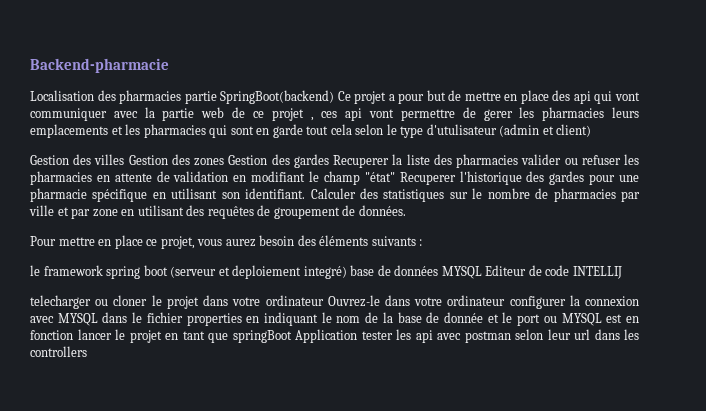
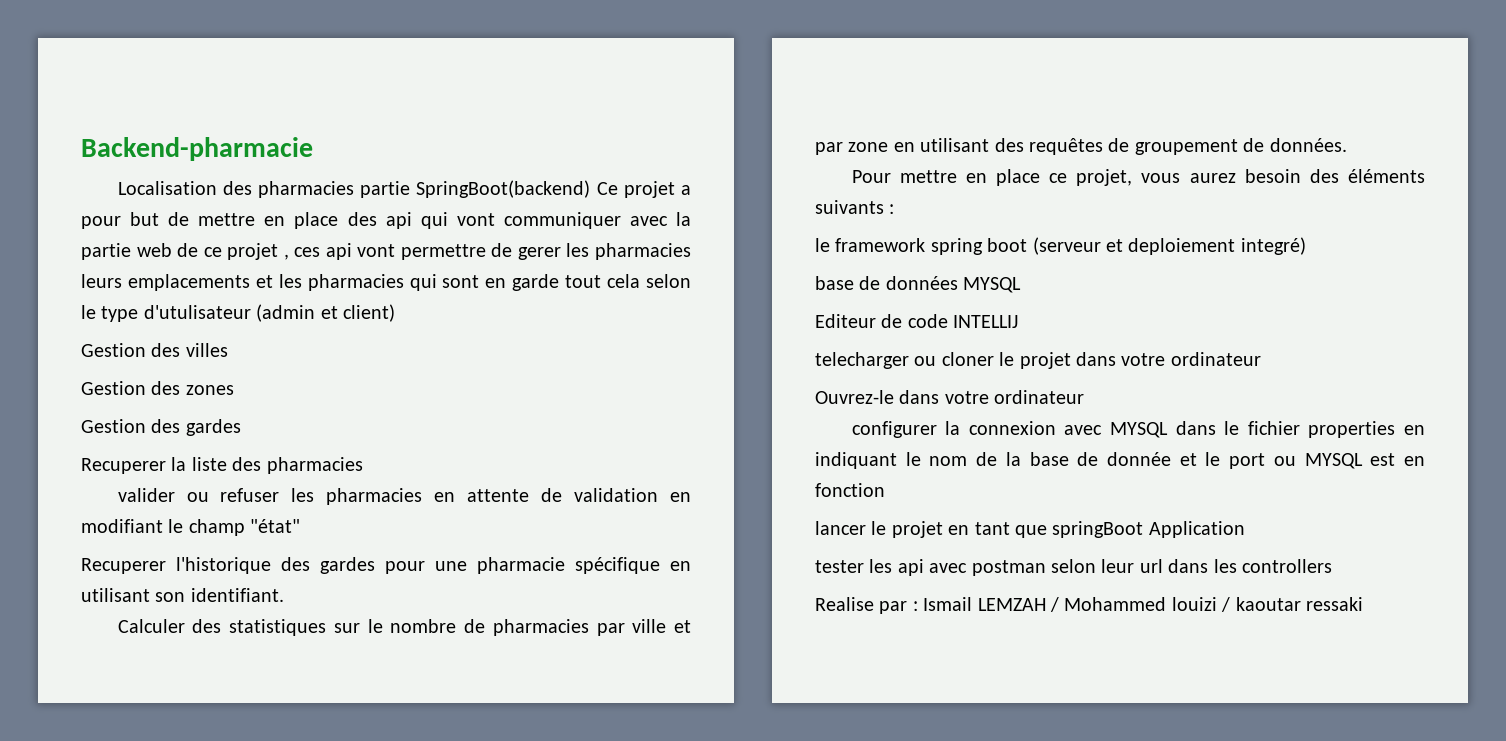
(125, 159) none -> (228, 350) //
(225, 162) none -> (234, 390) //
(329, 161) none -> (241, 427) //
(519, 161) none -> (363, 465) //
(395, 177) none -> (301, 526) //
(306, 193) none -> (284, 595) //
(347, 272) none -> (1306, 246) //
(482, 272) none -> (1022, 285) //
(324, 300) none -> (1261, 359) //
(506, 300) none -> (1085, 397) //
(73, 335) none -> (885, 490) //
(357, 336) none -> (1245, 529) //
(87, 351) none -> [815,597,1363,614] // Realise par : Ismail LEMZAH / Mohammed louizi / kaoutar ressaki

